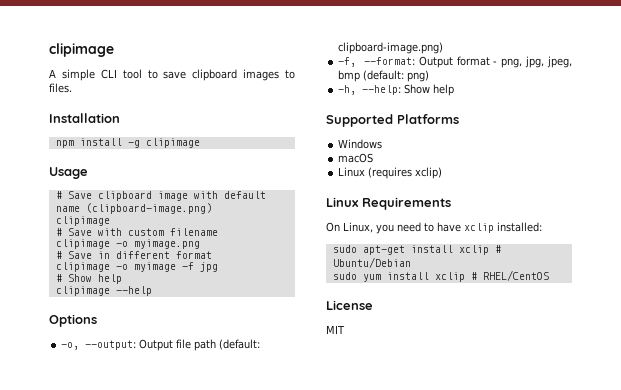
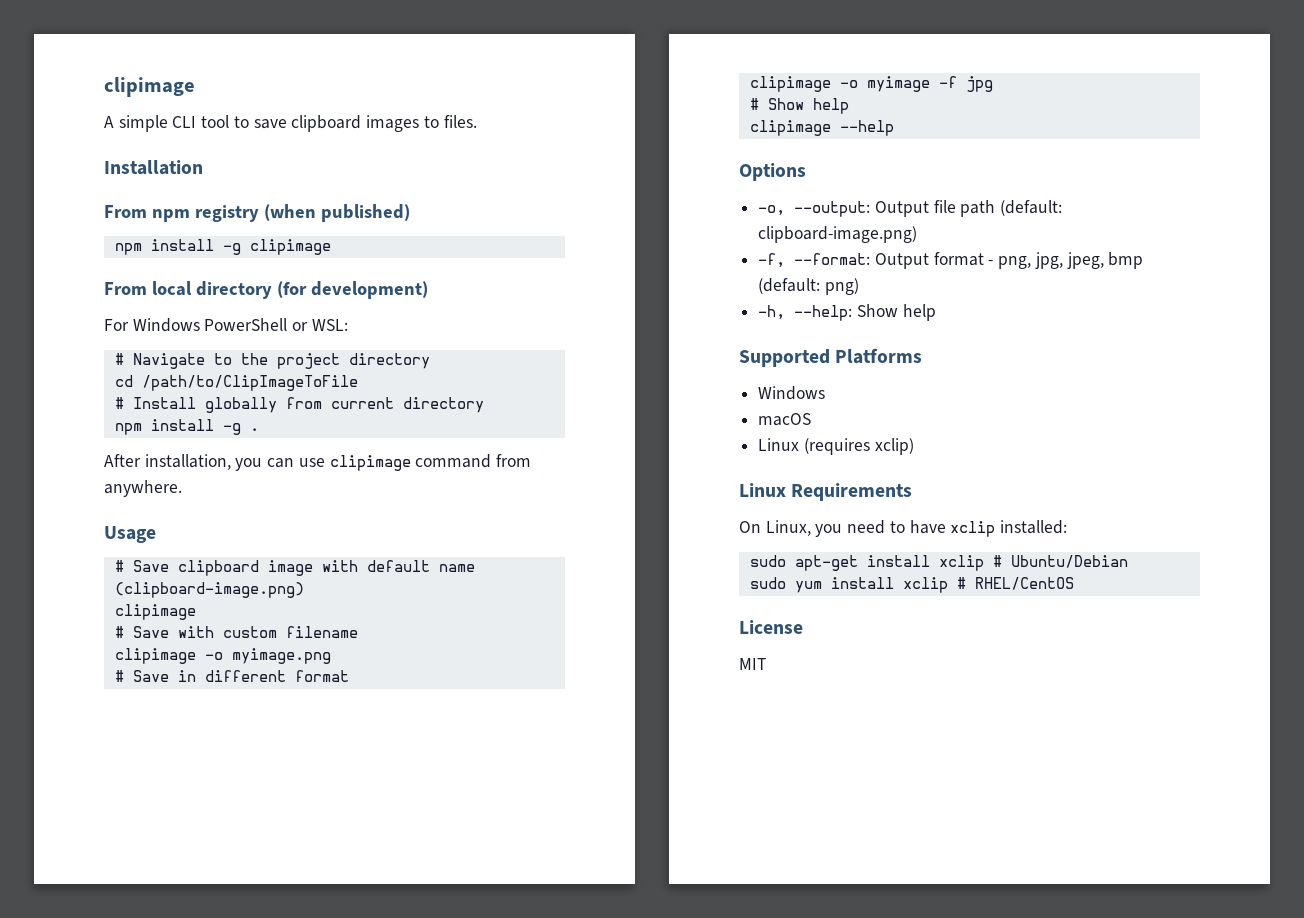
(120, 118) none -> [104,204,410,222] // From npm registry (when published)
(200, 143) none -> [104,281,428,299] [104,318,348,332] [114,353,430,369] [114,375,358,391] [114,397,484,413] [114,419,259,435] [104,454,532,471] [104,480,182,497] // From local directory (for development) // For Windows PowerShell or WSL: // # Navigate to the project directory // cd /path/to/ClipImageToFile // # Install globally from current directory // npm install -g . // After installation, you can use clipimage command from anywhere.

